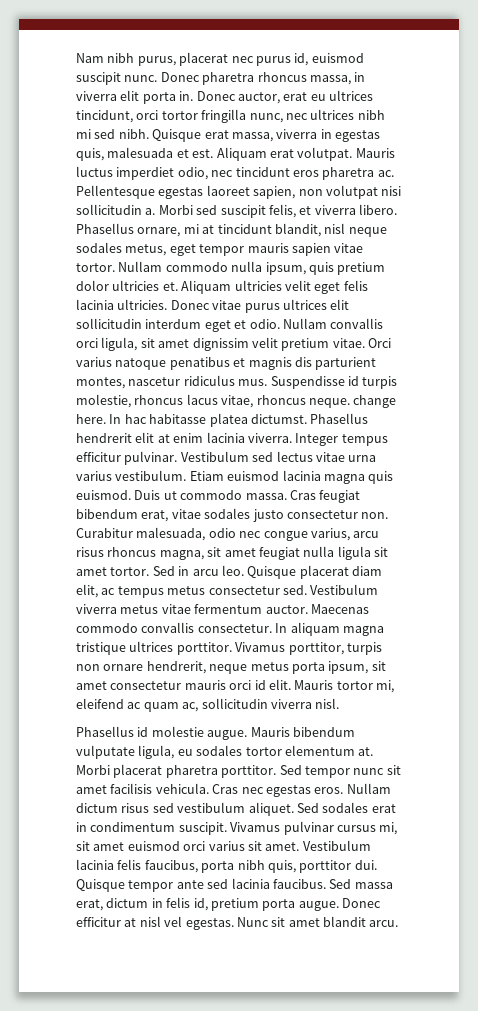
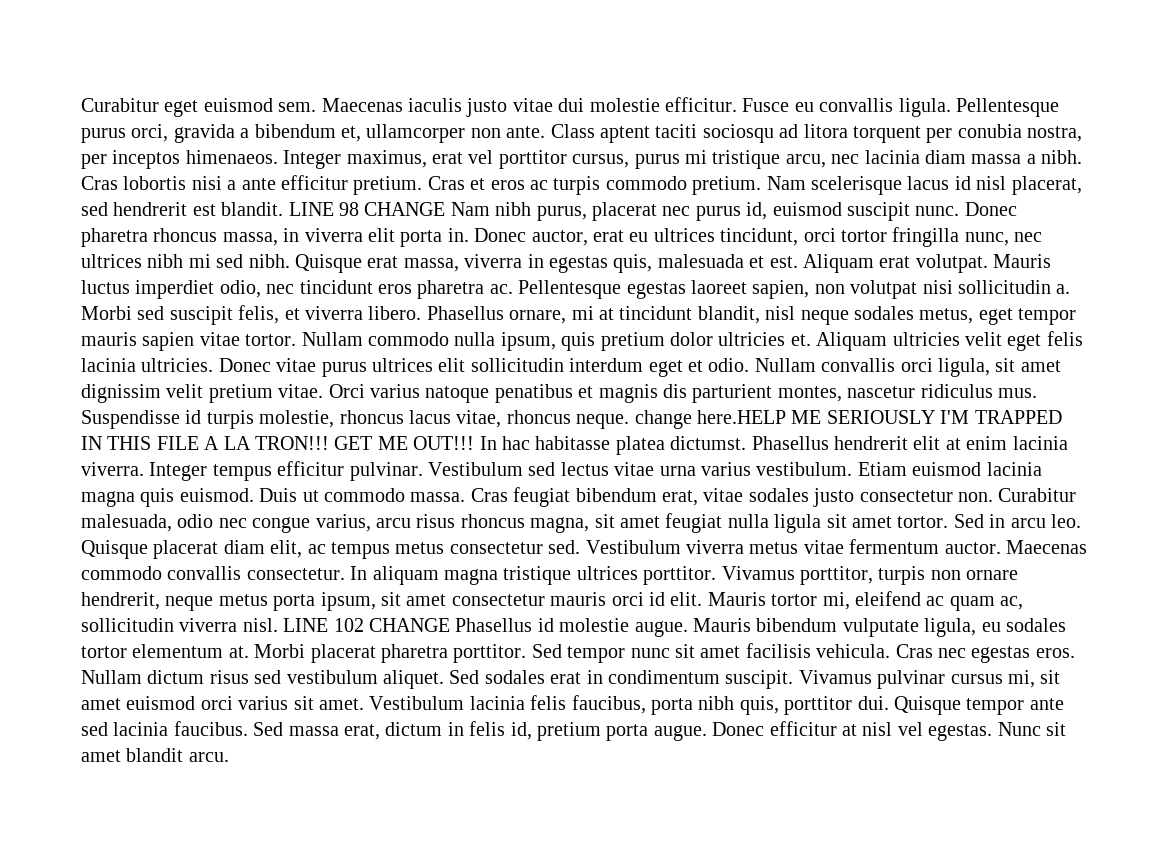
(76, 58) none -> [81,97,1059,117] [81,124,1083,143] [81,150,1083,169] [81,175,1082,195] [81,202,446,216] Curabitur eget euismod sem. Maecenas iaculis justo vitae dui molestie efficitur. Fusce eu convallis ligula. Pellentesque purus orci, gravida a bibendum et, ullamcorper non ante. Class aptent taciti sociosqu ad litora torquent per conubia nostra, per inceptos himenaeos. Integer maximus, erat vel porttitor cursus, purus mi tristique arcu, nec lacinia diam massa a nibh. Cras lobortis nisi a ante efficitur pretium. Cras et eros ac turpis commodo pretium. Nam scelerisque lacus id nisl placerat, sed hendrerit est blandit. LINE 98 CHANGE
[76,414,106,424] here. -> [696,410,1062,424] [81,436,475,450] here.HELP ME SERIOUSLY I'M TRAPPED IN THIS FILE A LA TRON!!! GET ME OUT!!!
(340, 703) // -> [283,618,450,632] LINE 102 CHANGE

